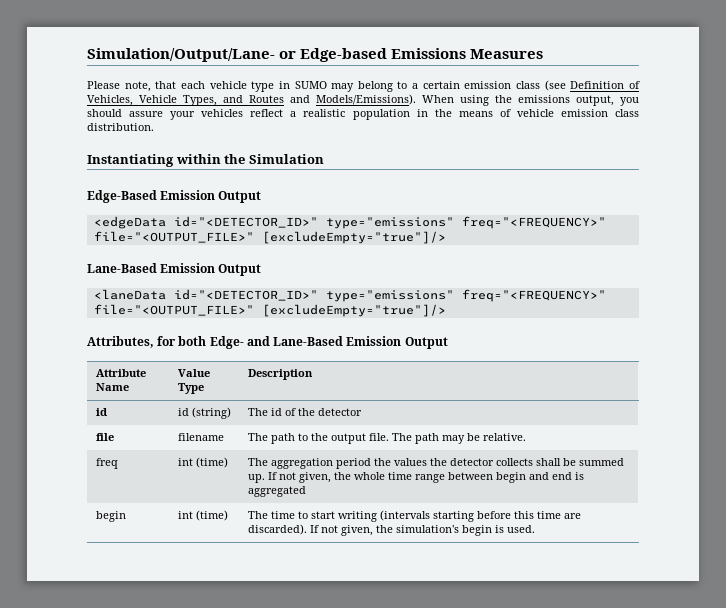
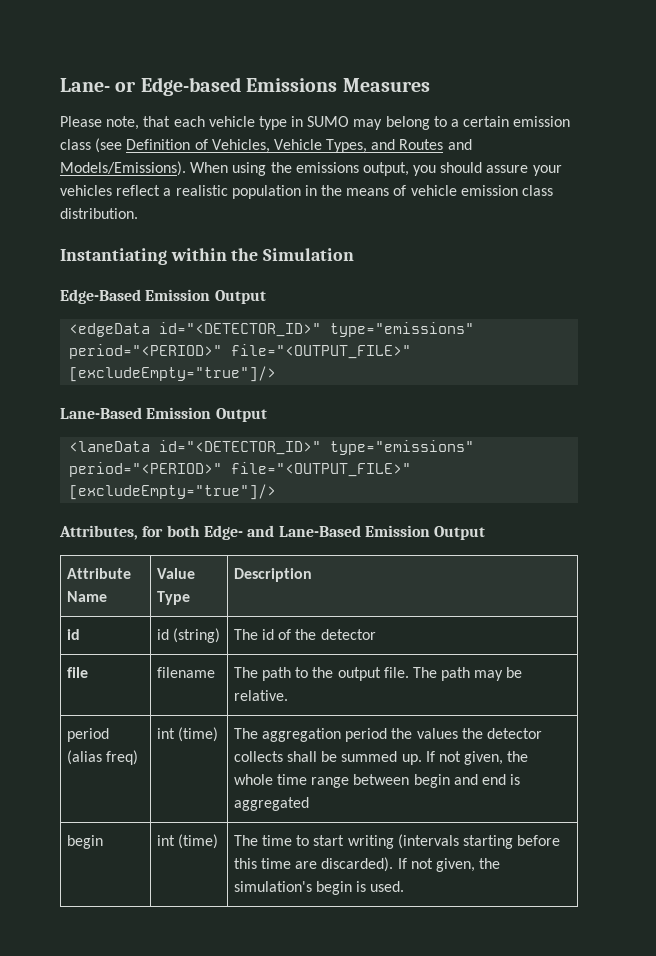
[87,48,275,62] Simulation/Output/Lane- -> [60,78,110,92] Lane-
[461,216,606,229] freq="<FREQUENCY>" -> [69,344,223,359] period="<PERIOD>"
[461,289,606,302] freq="<FREQUENCY>" -> [69,462,223,477] period="<PERIOD>"
[95,458,118,469] freq -> [66,728,109,742] [66,750,139,765] period (alias freq)

